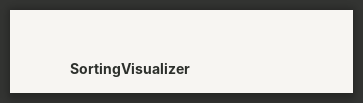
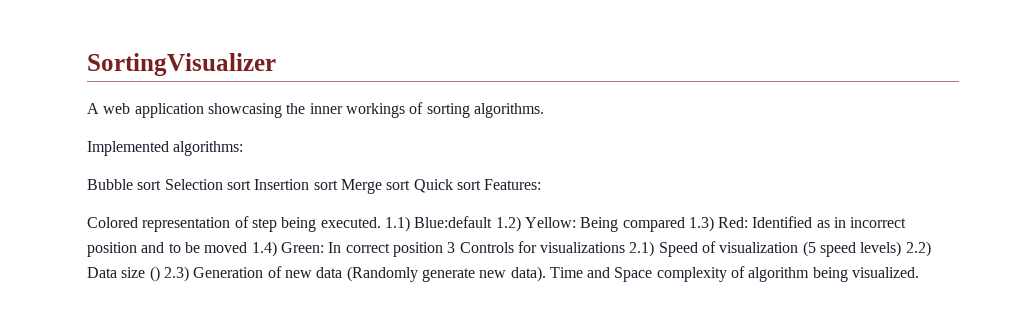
(190, 69) none -> [87,102,544,118] [87,141,244,156] [87,179,542,194] [87,216,907,232] [87,241,931,257] [87,266,920,282] // A web application showcasing the inner workings of sorting algorithms. // Implemented algorithms: // Bubble sort Selection sort Insertion sort Merge sort Quick sort Features: // Colored representation of step being executed. 1.1) Blue:default 1.2) Yellow: Being compared 1.3) Red: Identified as in incorrect position and to be moved 1.4) Green: In correct position 3 Controls for visualizations 2.1) Speed of visualization (5 speed levels) 2.2) Data size () 2.3) Generation of new data (Randomly generate new data). Time and Space complexity of algorithm being visualized.

